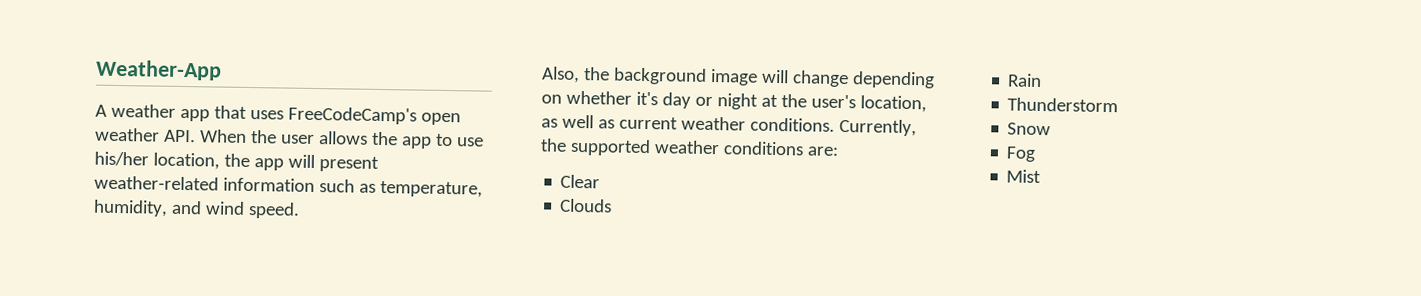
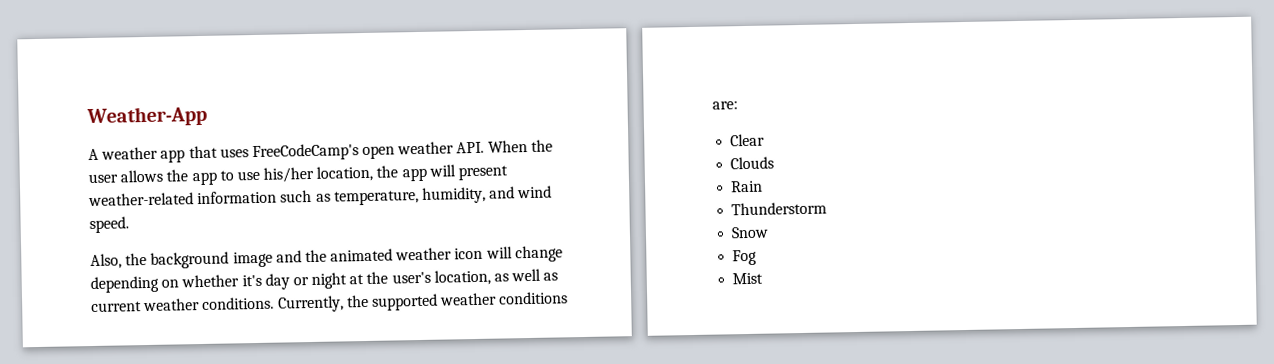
(758, 77) none -> [275,247,484,263] and the animated weather icon

